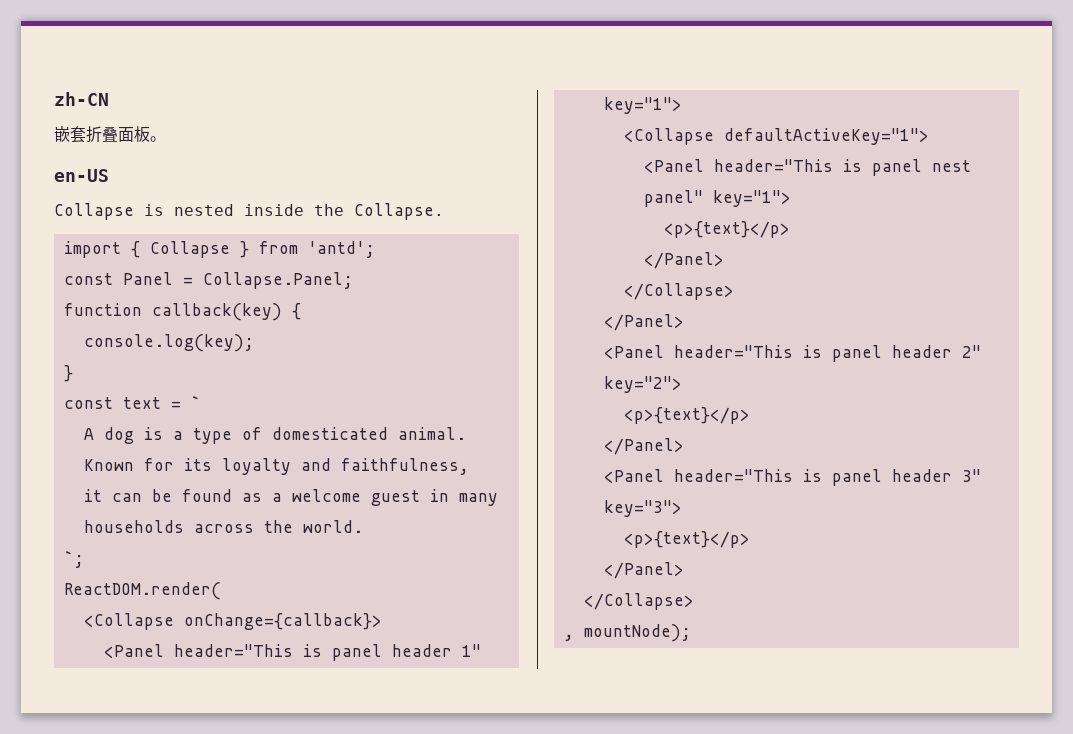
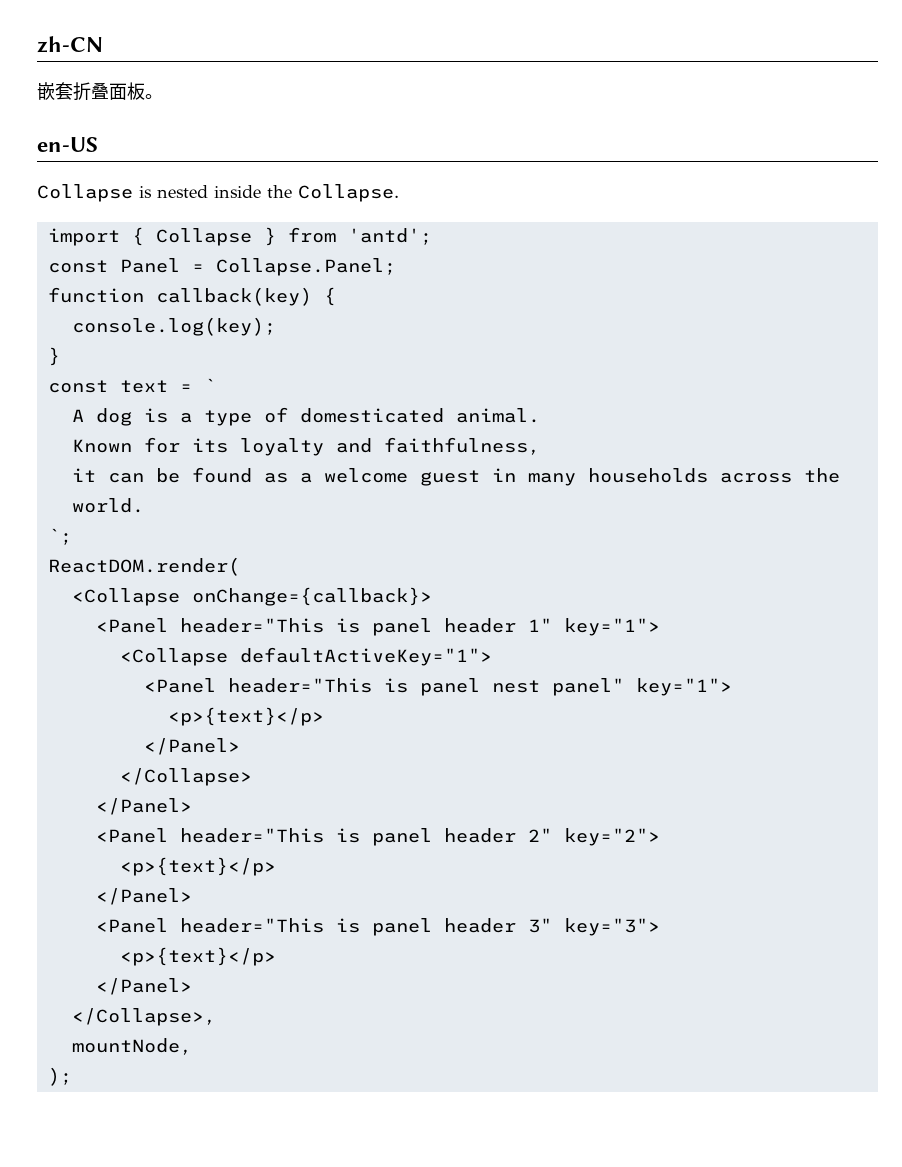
[583,593,694,610] [563,624,691,642] </Collapse> // , mountNode); -> [71,1008,216,1026] [71,1038,192,1055] [47,1067,72,1086] </Collapse>, // mountNode, // );

